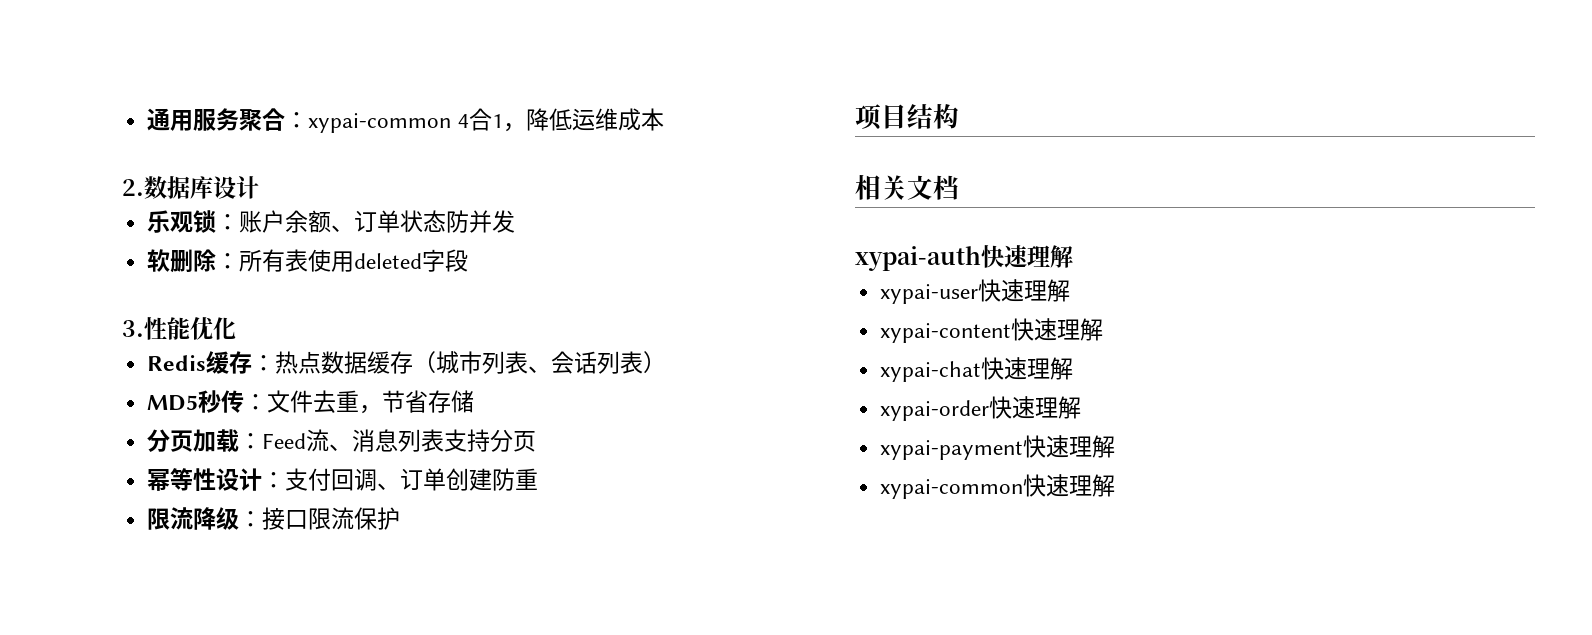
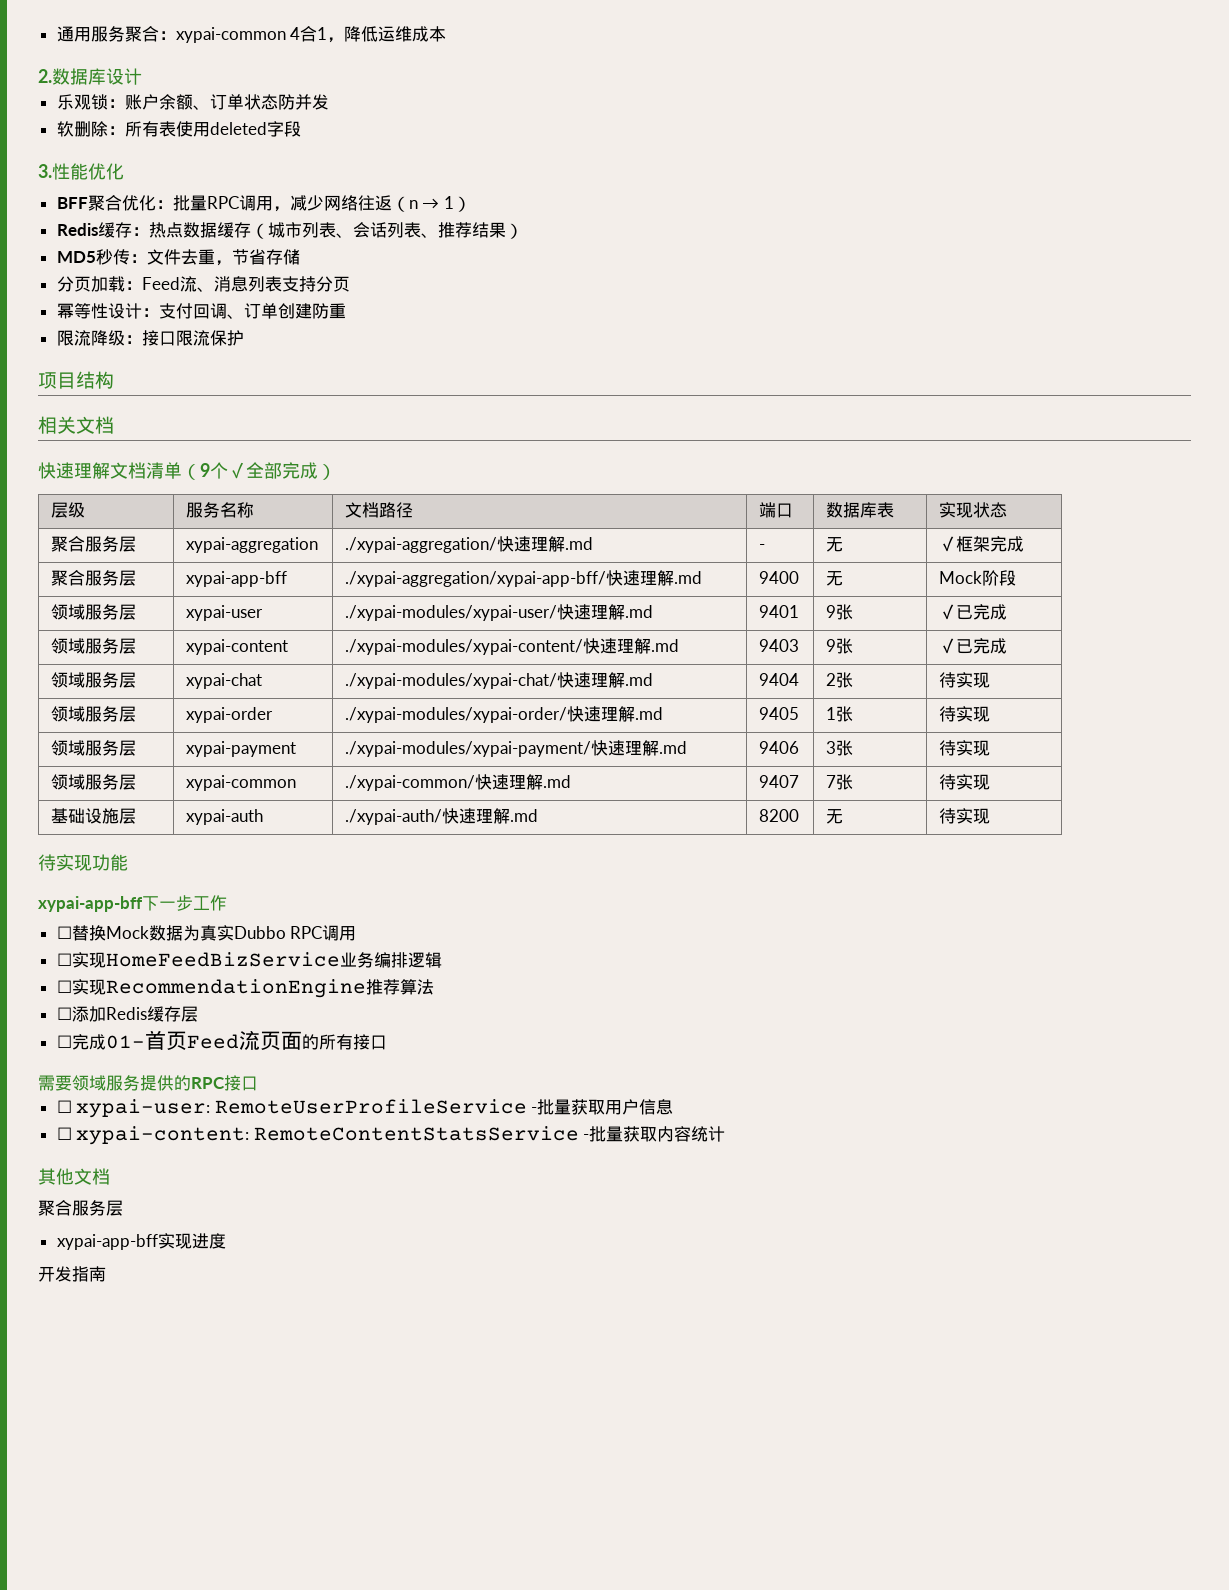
(236, 328) none -> [56,195,471,212] // BFF聚合优化：批量RPC调用，减少网络往返（n → 1）
(644, 362) none -> [420,222,506,238] 、推荐结果
[855,245,1073,271] [880,279,1071,304] [880,318,1104,343] [880,357,1074,382] [880,396,1082,421] [880,435,1116,460] [880,474,1116,499] xypai-auth快速理解 // xypai-user快速理解 // xypai-content快速理解 // xypai-chat快速理解 // xypai-order快速理解 // xypai-payment快速理解 // xypai-common快速理解 -> [38,462,336,480] [50,502,85,518] [185,502,254,518] [344,502,413,518] [758,502,793,518] [825,502,894,518] [938,502,1007,518] [50,536,136,552] [185,537,318,553] [344,536,593,553] [758,544,765,550] [825,537,843,552] [938,536,1024,552] [50,570,136,586] [185,571,287,587] [344,570,702,587] [758,571,799,584] [825,571,843,586] [938,570,1016,586] [50,604,136,620] [185,605,263,621] [344,604,653,621] [758,605,799,618] [825,604,853,620] [938,604,1007,620] [50,638,136,654] [185,639,288,655] [344,638,679,655] [758,639,799,652] [825,638,853,654] [938,638,1007,654] [50,672,136,688] [185,673,262,689] [344,672,653,689] [758,673,799,686] [825,672,853,688] [938,672,990,688] [50,706,136,722] [185,707,273,723] [344,706,663,723] [758,707,799,720] [825,706,853,722] [938,706,990,722] [50,740,136,756] [185,741,296,757] [344,740,687,757] [758,741,799,754] [825,740,853,756] [938,740,990,756] [50,774,136,790] [185,775,296,791] [344,774,571,791] [758,775,799,788] [825,774,853,790] [938,774,990,790] [50,808,136,824] [185,809,263,825] [344,808,538,825] [758,809,799,822] [825,809,843,824] [938,808,990,824] [38,854,128,871] [38,895,227,912] [56,925,357,941] [56,952,442,968] [56,979,434,998] [56,1006,198,1022] [56,1030,387,1050] [38,1075,258,1091] [56,1099,674,1118] [56,1126,726,1145] [38,1168,110,1185] [38,1200,123,1216] [56,1233,226,1250] [38,1266,106,1282] 快速理解文档清单（9个✓全部完成） // 层级 | 服务名称 | 文档路径 | 端口 | 数据库表 | 实现状态 // 聚合服务层 | xypai-aggregation | ./xypai-aggregation/快速理解.md | - | 无 | ✓框架完成 // 聚合服务层 | xypai-app-bff | ./xypai-aggregation/xypai-app-bff/快速理解.md | 9400 | 无 | Mock阶段 // 领域服务层 | xypai-user | ./xypai-modules/xypai-user/快速理解.md | 9401 | 9张 | ✓已完成 // 领域服务层 | xypai-content | ./xypai-modules/xypai-content/快速理解.md | 9403 | 9张 | ✓已完成 // 领域服务层 | xypai-chat | ./xypai-modules/xypai-chat/快速理解.md | 9404 | 2张 | 待实现 // 领域服务层 | xypai-order | ./xypai-modules/xypai-order/快速理解.md | 9405 | 1张 | 待实现 // 领域服务层 | xypai-payment | ./xypai-modules/xypai-payment/快速理解.md | 9406 | 3张 | 待实现 // 领域服务层 | xypai-common | ./xypai-common/快速理解.md | 9407 | 7张 | 待实现 // 基础设施层 | xypai-auth | ./xypai-auth/快速理解.md | 8200 | 无 | 待实现 // 待实现功能 // xypai-app-bff下一步工作 // ☐替换Mock数据为真实Dubbo RPC调用 // ☐实现HomeFeedBizService业务编排逻辑 // ☐实现RecommendationEngine推荐算法 // ☐添加Redis缓存层 // ☐完成01-首页Feed流页面的所有接口 // 需要领域服务提供的RPC接口 // ☐ xypai-user: RemoteUserProfileService -批量获取用户信息 // ☐ xypai-content: RemoteContentStatsService -批量获取内容统计 // 其他文档 // 聚合服务层 // xypai-app-bff实现进度 // 开发指南

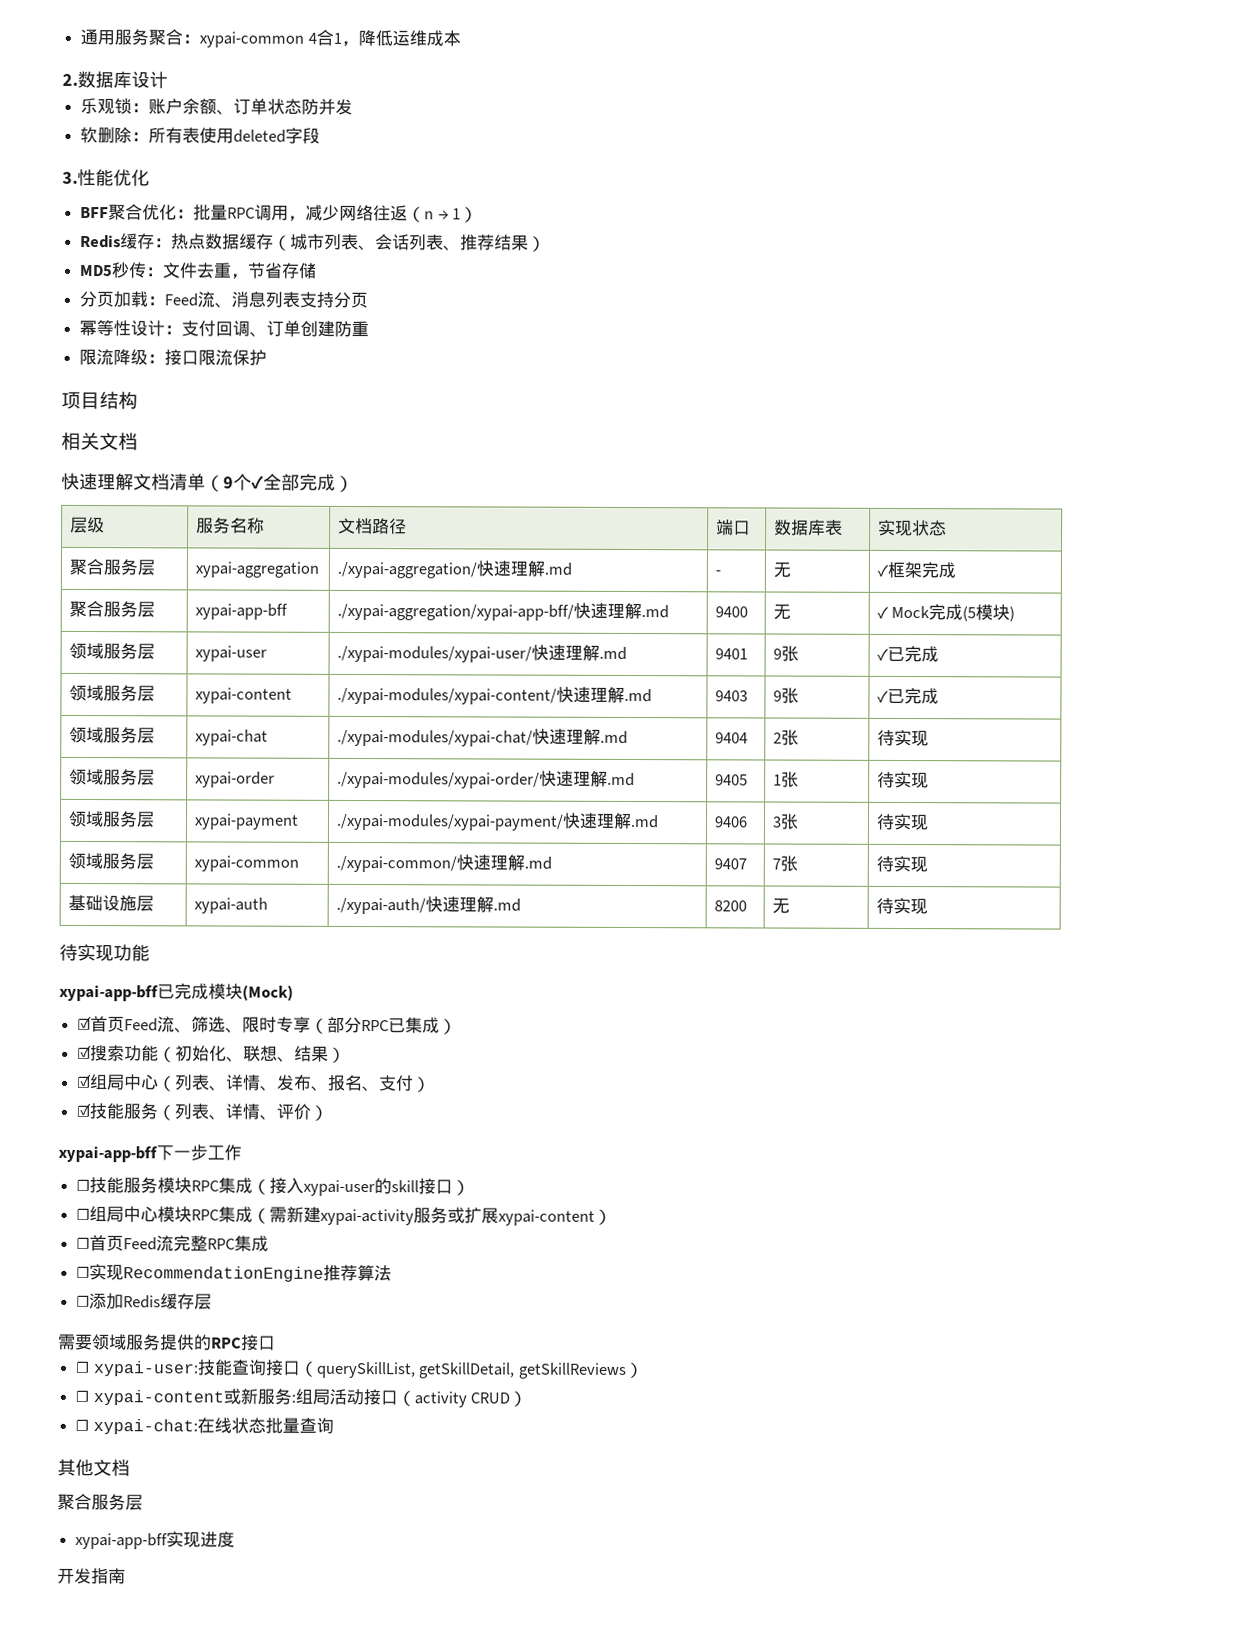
[938,570,1016,586] Mock阶段 -> [876,604,1016,622] ✓ Mock完成(5模块)
(128, 862) none -> [59,983,294,1002] [77,1015,458,1035] [77,1044,347,1063] [77,1073,432,1093] [76,1102,329,1121] // xypai-app-bff已完成模块(Mock) // ☑首页Feed流、筛选、限时专享（部分RPC已集成） // ☑搜索功能（初始化、联想、结果） // ☑组局中心（列表、详情、发布、报名、支付） // ☑技能服务（列表、详情、评价）
[71,925,357,941] [56,952,442,968] 替换Mock数据为真实Dubbo RPC调用 // ☐实现HomeFeedBizService业务编排逻辑 -> [89,1177,471,1197] [76,1206,613,1226] [76,1235,270,1252] 技能服务模块RPC集成（接入xypai-user的skill接口） // ☐组局中心模块RPC集成（需新建xypai-activity服务或扩展xypai-content） // ☐首页Feed流完整RPC集成
[56,1030,387,1050] // ☐完成01-首页Feed流页面的所有接口 -> (213, 1301) none
[214,1099,674,1115] [56,1126,726,1145] RemoteUserProfileService -批量获取用户信息 // ☐ xypai-content: RemoteContentStatsService -批量获取内容统计 -> [196,1359,644,1379] [75,1388,528,1408] [75,1417,334,1435] 技能查询接口（querySkillList, getSkillDetail, getSkillReviews） // ☐ xypai-content或新服务:组局活动接口（activity CRUD） // ☐ xypai-chat:在线状态批量查询

